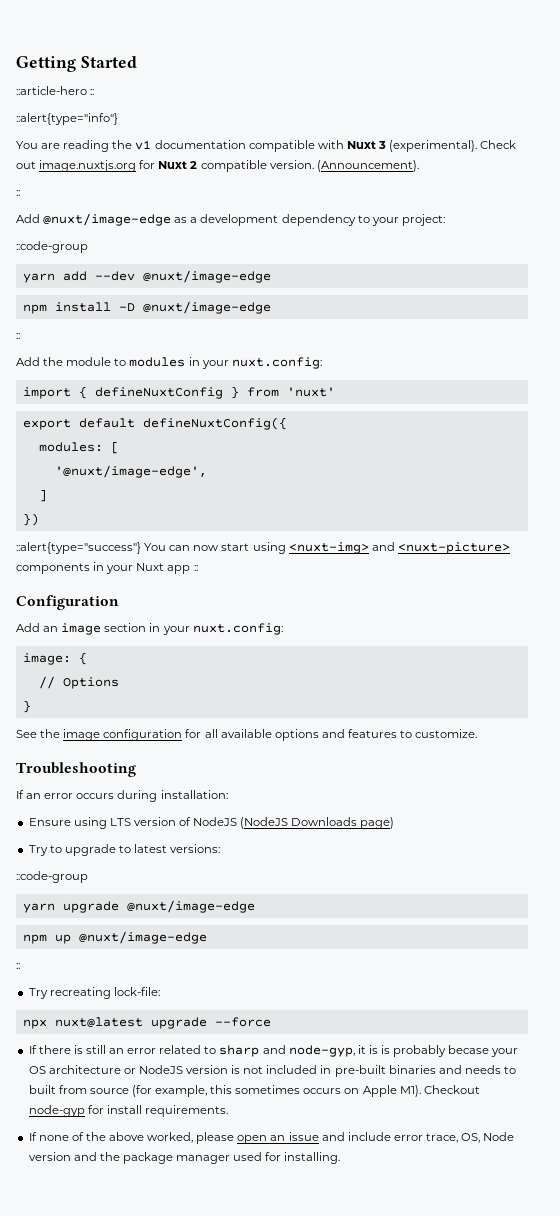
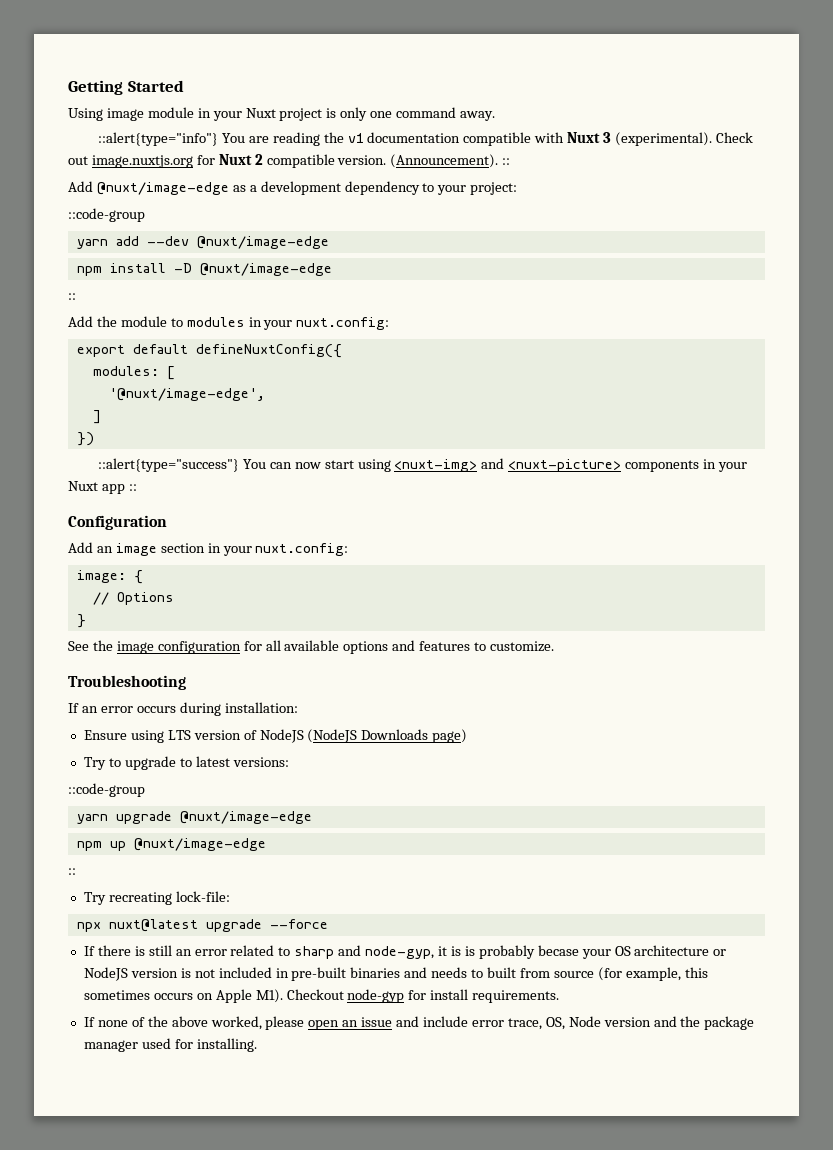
[16,86,95,95] ::article-hero :: -> [68,107,496,121] Using image module in your Nuxt project is only one command away.
(118, 119) // -> (218, 139) none
(419, 166) // -> (499, 161) none
[22,386,335,399] // import { defineNuxtConfig } from 'nuxt' -> (390, 323) none

